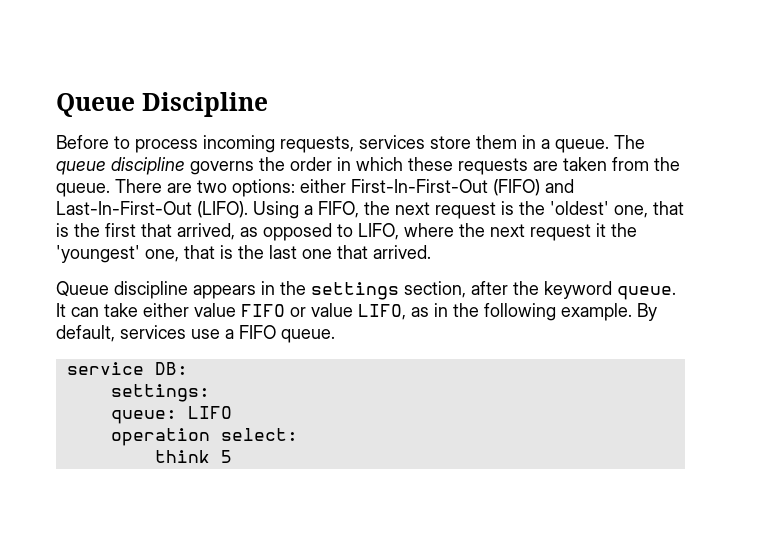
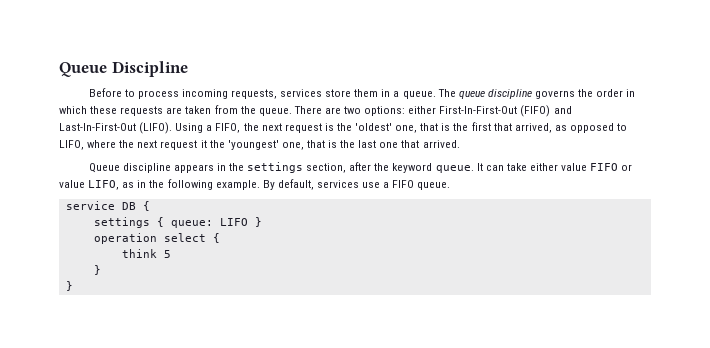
[154,362,188,375] [110,384,210,402] DB: // settings: // -> [121,201,150,211] [93,217,164,228] DB { // settings {
(232, 412) none -> [254,217,262,227] }
[220,428,298,441] select: -> [163,233,220,243] select {
(232, 456) none -> [93,265,101,275] [65,281,73,291] // } // }

